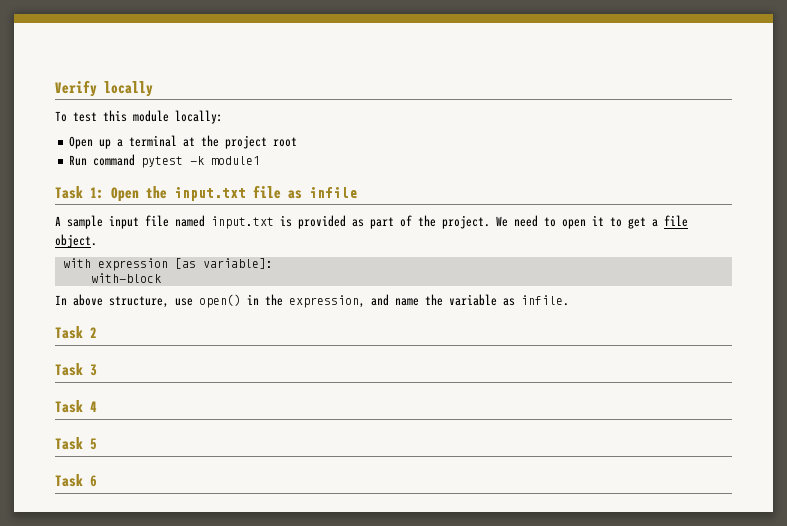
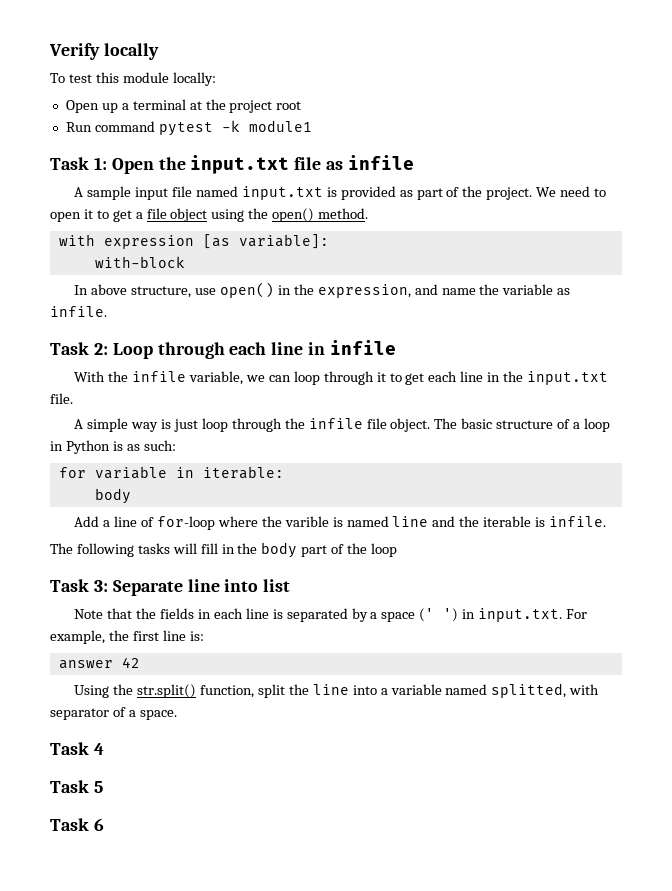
[55,234,97,248] object. -> [170,208,369,222] object using the open() method.
[90,327,97,338] [55,363,97,376] 2 // Task 3 -> [93,340,397,359] [74,371,608,385] [50,393,73,404] [74,418,610,432] [50,440,176,454] [58,466,284,479] [94,488,131,504] [74,516,606,530] [50,542,398,558] [50,579,291,596] [74,608,587,622] [50,630,204,644] [58,657,140,669] [74,683,600,698] [50,707,177,720] 2: Loop through each line in infile // With the infile variable, we can loop through it to get each line in the input.txt file. // A simple way is just loop through the infile file object. The basic structure of a loop in Python is as such: // for variable in iterable: // body // Add a line of for-loop where the varible is named line and the iterable is infile. // The following tasks will fill in the body part of the loop // Task 3: Separate line into list // Note that the fields in each line is separated by a space (' ') in input.txt. For example, the first line is: // answer 42 // Using the str.split() function, split the line into a variable named splitted, with separator of a space.

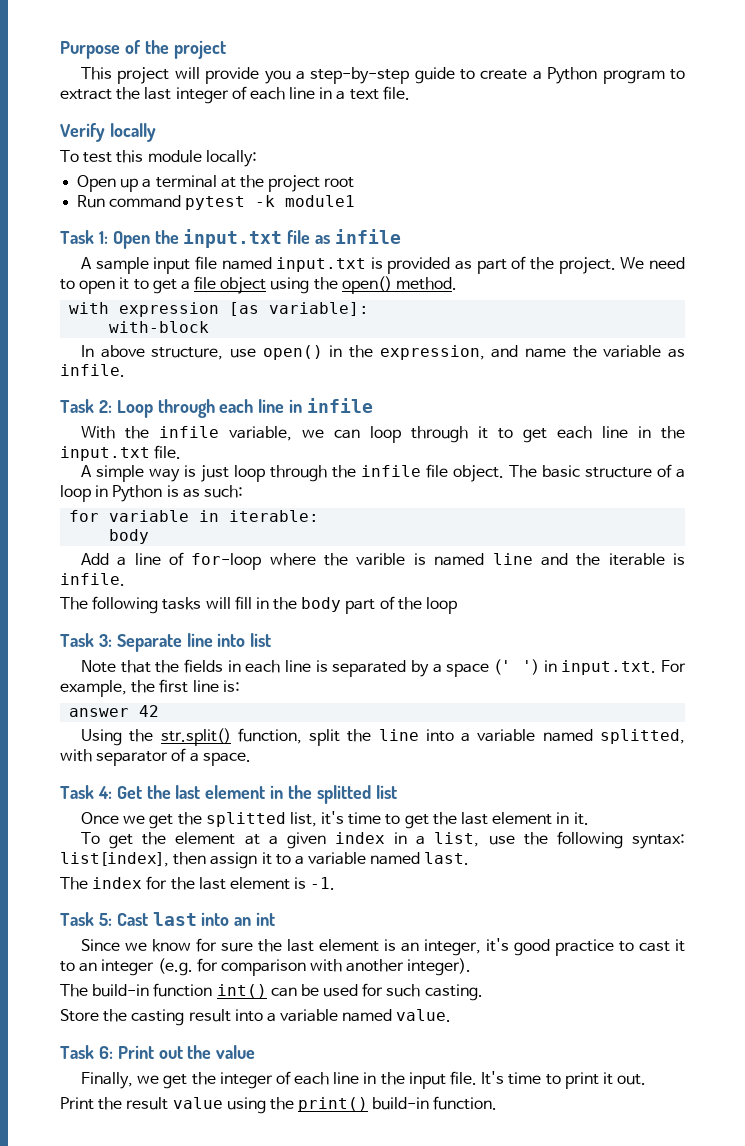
(49, 51) none -> [60,40,226,59] [80,67,685,84] [60,86,410,104] Purpose of the project // This project will provide you a step-by-step guide to create a Python program to extract the last integer of each line in a text file. //
[93,743,104,755] [50,780,103,793] [50,818,104,831] 4 // Task 5 // Task 6 -> [97,785,397,804] [80,811,589,829] [80,831,685,849] [60,852,470,869] [60,876,336,890] [60,912,276,926] [80,938,685,956] [60,958,472,976] [60,983,483,1001] [60,1009,452,1026] [60,1045,256,1059] [80,1071,647,1089] [60,1096,498,1114] 4: Get the last element in the splitted list // Once we get the splitted list, it's time to get the last element in it. // To get the element at a given index in a list, use the following syntax: list[index], then assign it to a variable named last. // The index for the last element is -1. // Task 5: Cast last into an int // Since we know for sure the last element is an integer, it's good practice to cast it to an integer (e.g. for comparison with another integer). // The build-in function int() can be used for such casting. // Store the casting result into a variable named value. // Task 6: Print out the value // Finally, we get the integer of each line in the input file. It's time to print it out. // Print the result value using the print() build-in function.

